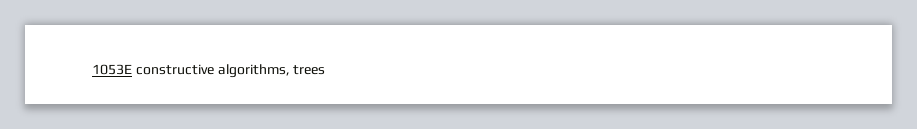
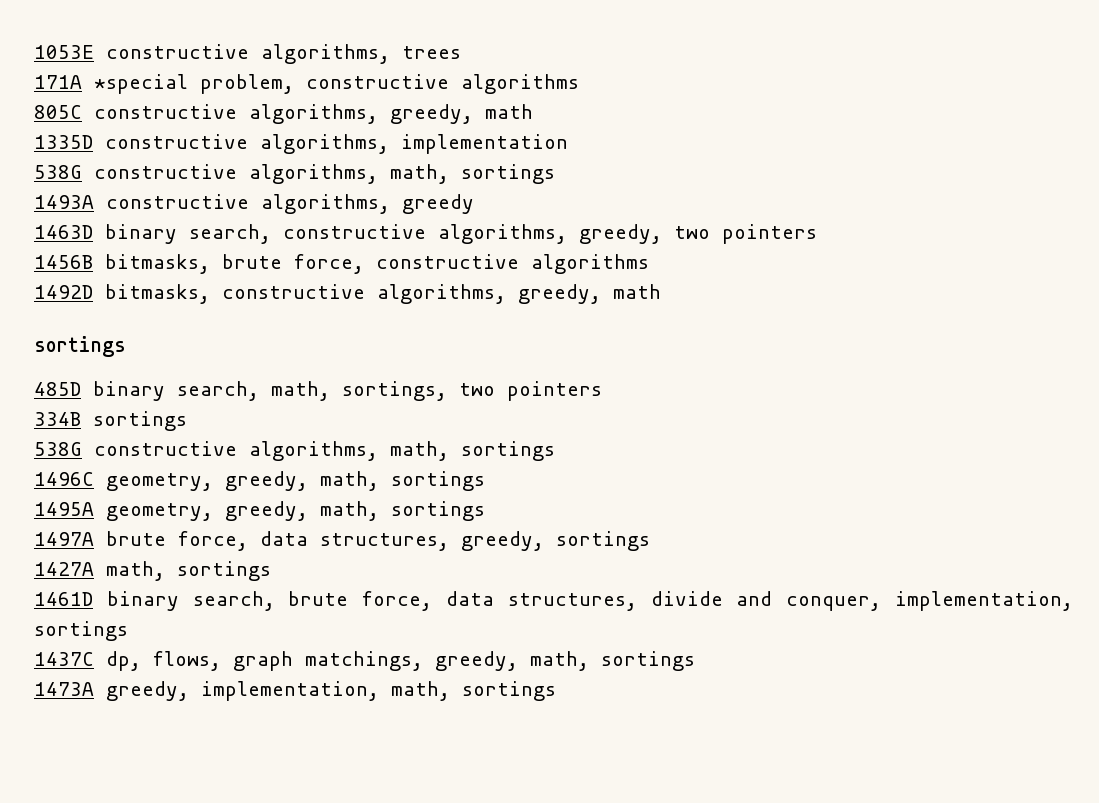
(326, 70) none -> [34,74,579,94] [34,104,533,124] [34,134,568,154] [34,164,555,184] [34,194,474,214] [34,224,817,244] [34,254,649,274] [34,284,661,304] [34,336,126,357] [34,381,602,401] [34,411,187,431] [34,441,555,461] [34,471,485,491] [34,501,485,521] [34,531,650,551] [34,561,271,581] [34,591,1073,611] [34,621,128,641] [34,651,695,671] [34,681,556,701] // 171A *special problem, constructive algorithms // 805C constructive algorithms, greedy, math // 1335D constructive algorithms, implementation // 538G constructive algorithms, math, sortings // 1493A constructive algorithms, greedy // 1463D binary search, constructive algorithms, greedy, two pointers // 1456B bitmasks, brute force, constructive algorithms // 1492D bitmasks, constructive algorithms, greedy, math // sortings // 485D binary search, math, sortings, two pointers // 334B sortings // 538G constructive algorithms, math, sortings // 1496C geometry, greedy, math, sortings // 1495A geometry, greedy, math, sortings // 1497A brute force, data structures, greedy, sortings // 1427A math, sortings // 1461D binary search, brute force, data structures, divide and conquer, implementation, sortings // 1437C dp, flows, graph matchings, greedy, math, sortings // 1473A greedy, implementation, math, sortings

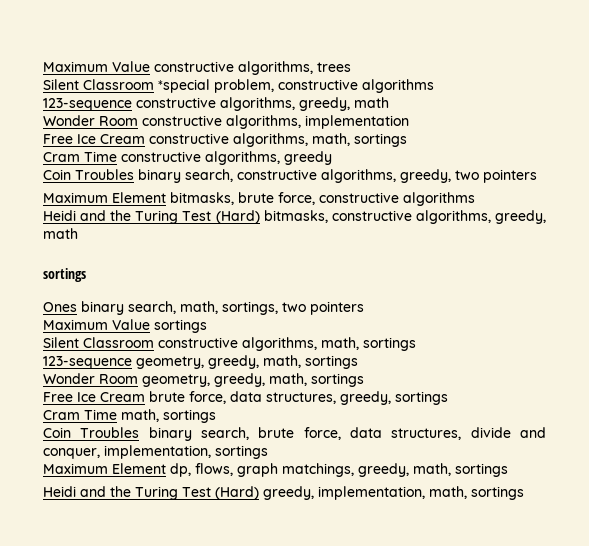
[34,45,94,59] 1053E -> [43,61,150,72] Maximum Value
[34,75,82,89] 171A -> [43,79,154,90] Silent Classroom
[34,104,533,124] [34,135,93,149] 805C constructive algorithms, greedy, math // 1335D -> [43,97,389,111] [43,115,138,126] 123-sequence constructive algorithms, greedy, math // Wonder Room
[34,164,555,184] [34,195,94,209] 538G constructive algorithms, math, sortings // 1493A -> [43,133,407,147] [43,151,117,162] Free Ice Cream constructive algorithms, math, sortings // Cram Time
[34,225,93,239] 1463D -> [43,169,134,180] Coin Troubles
[34,255,93,269] 1456B -> [43,192,166,203] Maximum Element
[34,285,93,299] 1492D -> [43,210,260,224] Heidi and the Turing Test (Hard)
[34,382,81,396] 485D -> [43,302,77,312] Ones
[34,411,187,431] [34,441,555,461] [34,471,485,491] [34,501,485,521] [34,532,94,546] 334B sortings // 538G constructive algorithms, math, sortings // 1496C geometry, greedy, math, sortings // 1495A geometry, greedy, math, sortings // 1497A -> [43,319,207,333] [43,337,416,351] [43,355,358,369] [43,373,364,387] [43,392,145,402] Maximum Value sortings // Silent Classroom constructive algorithms, math, sortings // 123-sequence geometry, greedy, math, sortings // Wonder Room geometry, greedy, math, sortings // Free Ice Cream
[34,561,271,581] [34,592,93,606] 1427A math, sortings // 1461D -> [43,409,216,423] [43,427,140,438] Cram Time math, sortings // Coin Troubles
[34,652,94,666] 1437C -> [43,463,166,474] Maximum Element
[34,682,94,696] 1473A -> [43,486,259,500] Heidi and the Turing Test (Hard)

